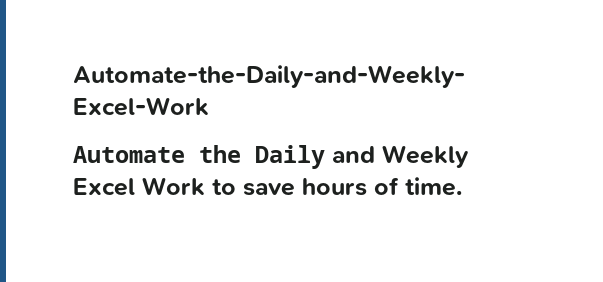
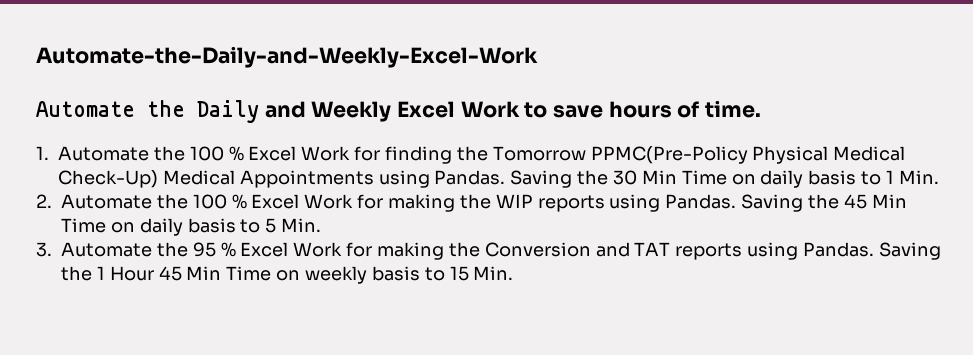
(462, 186) none -> [36,146,906,164] [58,170,939,188] [36,194,907,212] [61,218,322,236] [36,242,941,260] [61,266,514,284] // 1. Automate the 100 % Excel Work for finding the Tomorrow PPMC(Pre-Policy Physical Medical Check-Up) Medical Appointments using Pandas. Saving the 30 Min Time on daily basis to 1 Min. // 2. Automate the 100 % Excel Work for making the WIP reports using Pandas. Saving the 45 Min Time on daily basis to 5 Min. // 3. Automate the 95 % Excel Work for making the Conversion and TAT reports using Pandas. Saving the 1 Hour 45 Min Time on weekly basis to 15 Min.

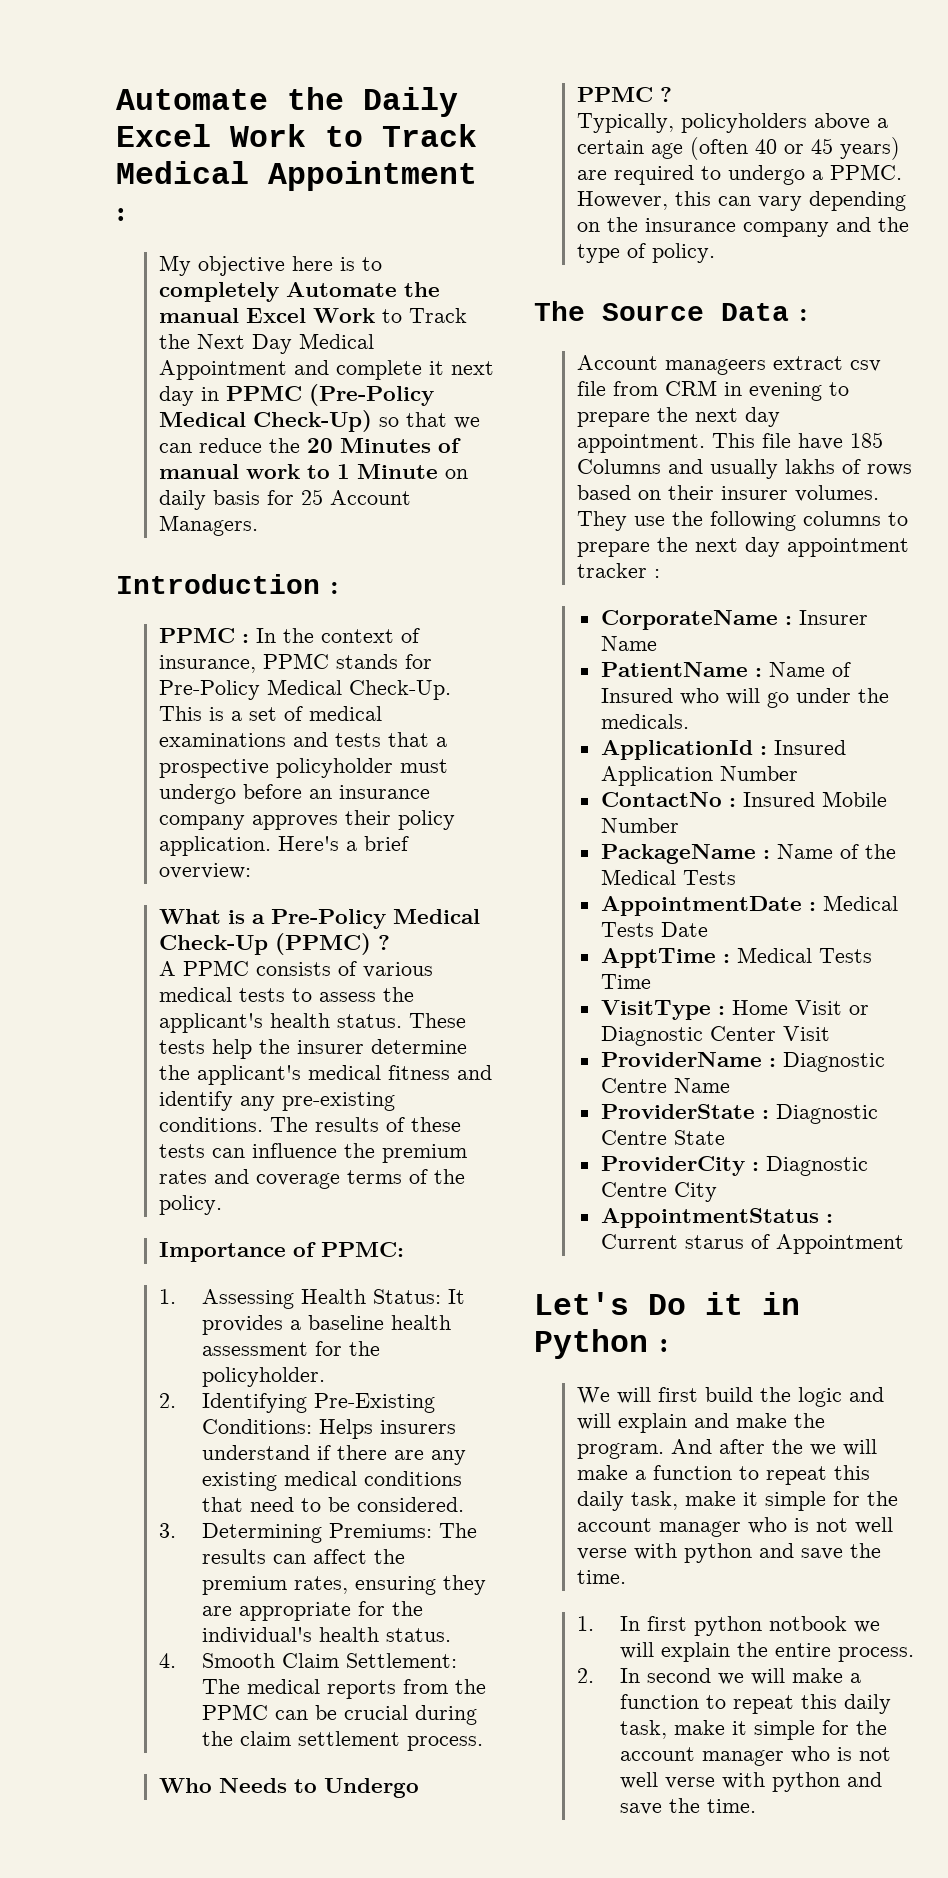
[36,46,538,68] Automate-the-Daily-and-Weekly-Excel-Work // -> (116, 99) none
[264,100,762,122] [36,146,906,164] [58,170,939,188] [36,194,907,212] [61,218,322,236] [36,242,941,260] [61,266,514,284] and Weekly Excel Work to save hours of time. // 1. Automate the 100 % Excel Work for finding the Tomorrow PPMC(Pre-Policy Physical Medical Check-Up) Medical Appointments using Pandas. Saving the 30 Min Time on daily basis to 1 Min. // 2. Automate the 100 % Excel Work for making the WIP reports using Pandas. Saving the 45 Min Time on daily basis to 5 Min. // 3. Automate the 95 % Excel Work for making the Conversion and TAT reports using Pandas. Saving the 1 Hour 45 Min Time on weekly basis to 15 Min. -> [116,124,477,147] [116,161,477,191] [116,208,126,221] [158,255,382,276] [158,282,440,302] [158,308,467,323] [158,333,374,354] [158,360,494,380] [158,384,434,406] [158,410,480,432] [158,438,461,453] [158,464,468,479] [158,489,411,510] [158,515,258,536] [116,574,339,594] [158,628,420,643] [158,653,432,673] [158,679,451,700] [158,706,382,721] [158,732,447,747] [158,758,448,778] [158,784,430,804] [158,810,455,830] [158,836,409,856] [158,863,251,879] [158,909,480,929] [158,933,390,955] [158,960,433,978] [158,987,414,1002] [158,1013,466,1033] [158,1039,467,1059] [158,1065,492,1085] [158,1091,395,1111] [158,1117,461,1132] [158,1143,467,1163] [158,1169,465,1189] [158,1195,222,1215] [158,1242,404,1262] [158,1289,465,1309] [201,1315,451,1335] [201,1341,380,1356] [201,1367,325,1387] [158,1393,435,1413] [201,1419,456,1439] [201,1445,466,1465] [201,1471,462,1491] [201,1497,464,1512] [158,1523,477,1543] [201,1549,405,1564] [201,1575,486,1595] [201,1601,423,1621] [201,1627,451,1644] [158,1653,457,1668] [201,1679,486,1699] [201,1704,477,1725] [201,1731,483,1751] [158,1778,419,1798] [576,87,672,102] [576,113,888,133] [576,137,900,160] [576,164,902,185] [576,191,906,211] [576,217,909,237] [576,243,715,263] [534,301,808,321] [576,355,881,375] [576,380,849,401] [576,407,780,427] [576,432,883,453] [576,459,912,479] [576,485,879,502] [576,511,908,531] [576,537,909,557] [576,563,660,578] [600,610,868,630] [600,636,657,651] [600,662,851,677] [600,688,889,708] [600,714,689,729] [600,740,846,760] [600,766,798,786] [600,791,887,807] [600,818,679,833] [600,844,896,864] [600,869,736,885] [600,895,898,916] [600,922,708,937] [600,947,872,968] [600,974,651,989] [600,1000,869,1020] [600,1026,830,1046] [600,1052,885,1072] [600,1078,730,1093] [600,1104,878,1124] [600,1130,725,1145] [600,1156,868,1176] [600,1182,717,1202] [600,1208,833,1228] [600,1234,904,1254] [534,1292,800,1315] [534,1329,669,1359] [576,1387,884,1407] [576,1413,825,1433] [576,1439,877,1459] [576,1465,870,1485] [576,1491,898,1511] [576,1517,893,1537] [576,1543,881,1563] [576,1570,626,1584] [576,1616,880,1636] [619,1642,914,1662] [576,1668,861,1685] [619,1694,891,1714] [619,1720,887,1740] [619,1746,891,1766] [619,1772,882,1792] [619,1798,756,1815] Excel Work to Track Medical Appointment : // My objective here is to completely Automate the manual Excel Work to Track the Next Day Medical Appointment and complete it next day in PPMC (Pre-Policy Medical Check-Up) so that we can reduce the 20 Minutes of manual work to 1 Minute on daily basis for 25 Account Managers. // Introduction : // PPMC : In the context of insurance, PPMC stands for Pre-Policy Medical Check-Up. This is a set of medical examinations and tests that a prospective policyholder must undergo before an insurance company approves their policy application. Here's a brief overview: // What is a Pre-Policy Medical Check-Up (PPMC) ? // A PPMC consists of various medical tests to assess the applicant's health status. These tests help the insurer determine the applicant's medical fitness and identify any pre-existing conditions. The results of these tests can influence the premium rates and coverage terms of the policy. // Importance of PPMC: // 1. Assessing Health Status: It provides a baseline health assessment for the policyholder. // 2. Identifying Pre-Existing Conditions: Helps insurers understand if there are any existing medical conditions that need to be considered. // 3. Determining Premiums: The results can affect the premium rates, ensuring they are appropriate for the individual's health status. // 4. Smooth Claim Settlement: The medical reports from the PPMC can be crucial during the claim settlement process. // Who Needs to Undergo PPMC ? // Typically, policyholders above a certain age (often 40 or 45 years) are required to undergo a PPMC. However, this can vary depending on the insurance company and the type of policy. // The Source Data : // Account manageers extract csv file from CRM in evening to prepare the next day appointment. This file have 185 Columns and usually lakhs of rows based on their insurer volumes. They use the following columns to prepare the next day appointment tracker : // CorporateName : Insurer Name // PatientName : Name of Insured who will go under the medicals. // ApplicationId : Insured Application Number // ContactNo : Insured Mobile Number // PackageName : Name of the Medical Tests // AppointmentDate : Medical Tests Date // ApptTime : Medical Tests Time // VisitType : Home Visit or Diagnostic Center Visit // ProviderName : Diagnostic Centre Name // ProviderState : Diagnostic Centre State // ProviderCity : Diagnostic Centre City // AppointmentStatus : Current starus of Appointment // Let's Do it in Python : // We will first build the logic and will explain and make the program. And after the we will make a function to repeat this daily task, make it simple for the account manager who is not well verse with python and save the time. // 1. In first python notbook we will explain the entire process. // 2. In second we will make a function to repeat this daily task, make it simple for the account manager who is not well verse with python and save the time.

